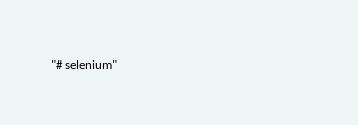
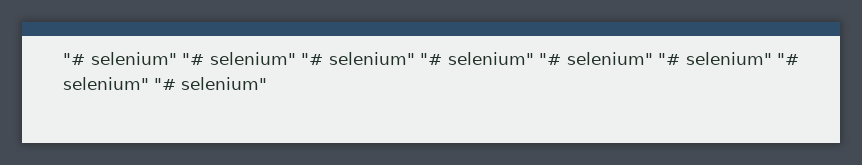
[51,60,118,69] "# selenium" -> [63,52,799,65] [63,77,267,90] "# selenium" "# selenium" "# selenium" "# selenium" "# selenium" "# selenium" "# selenium" "# selenium"

